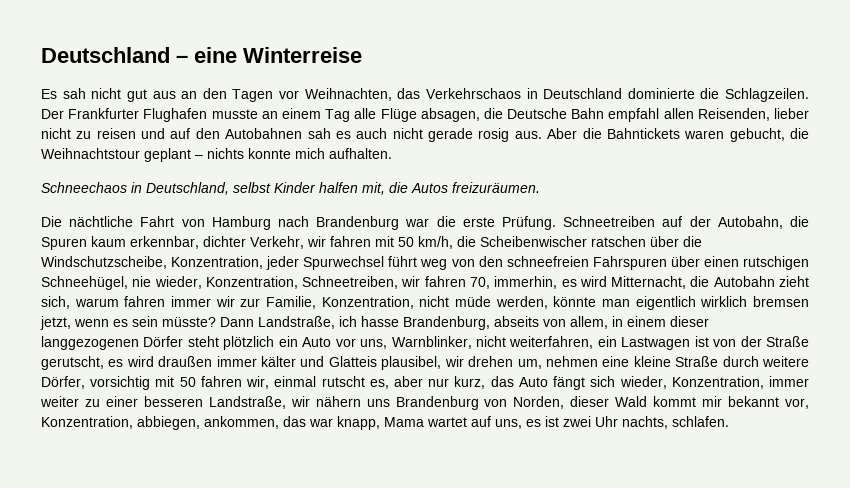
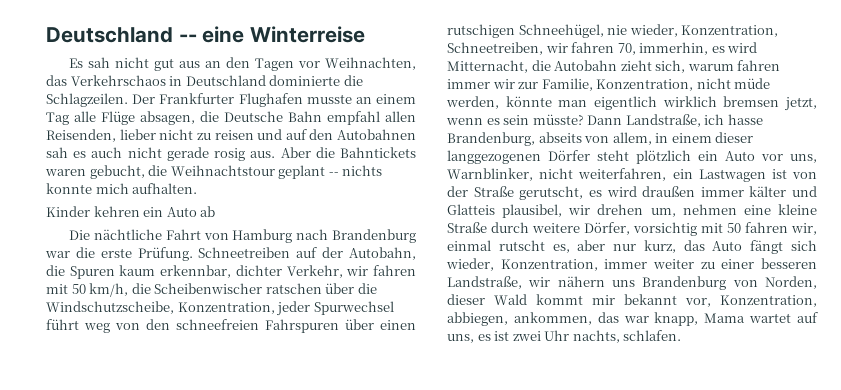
[41,47,188,63] Deutschland – -> [46,27,197,43] Deutschland --
[195,155,203,159] – -> [328,172,339,176] --
[41,182,540,195] Schneechaos in Deutschland, selbst Kinder halfen mit, die Autos freizuräumen. -> [46,206,216,217] Kinder kehren ein Auto ab

